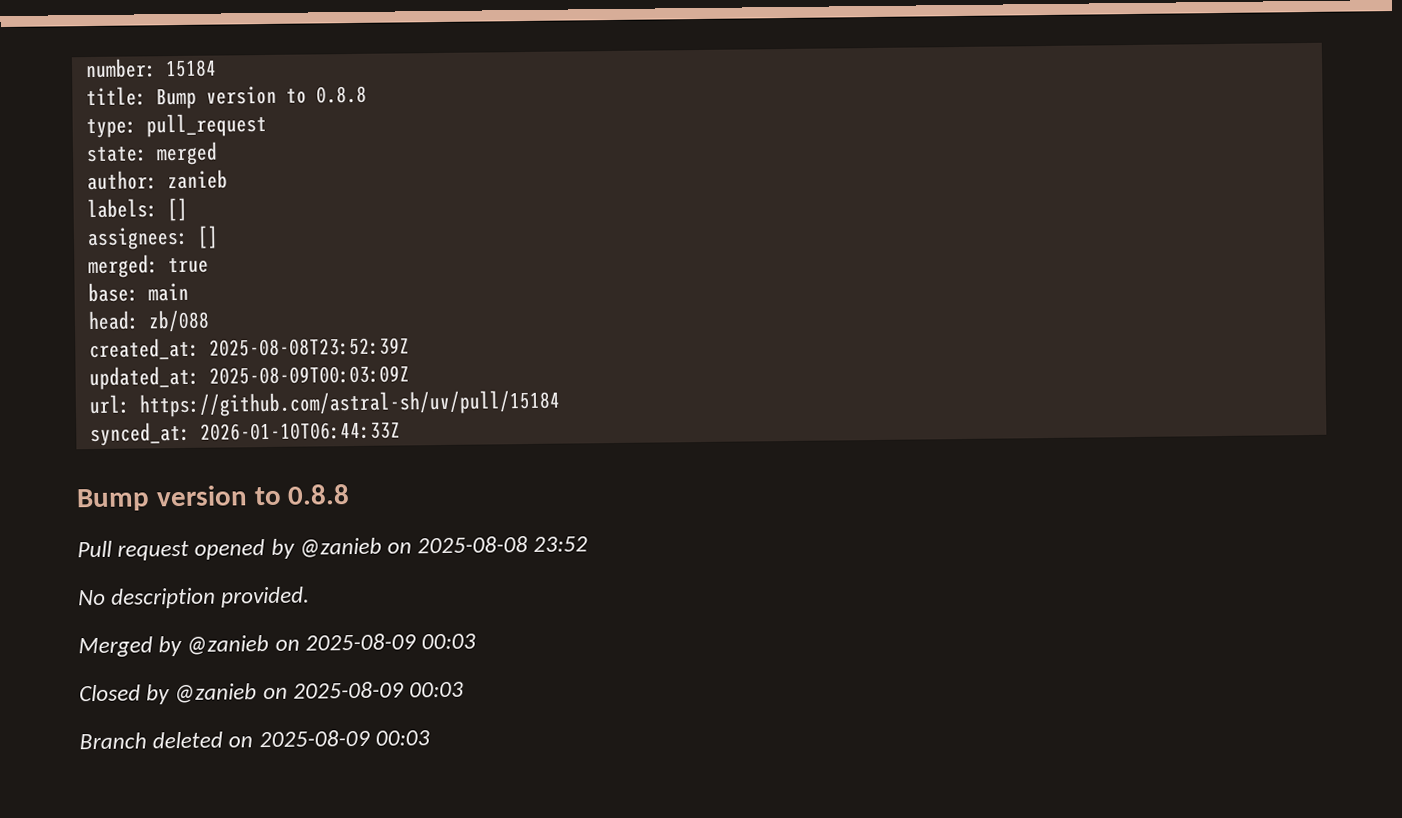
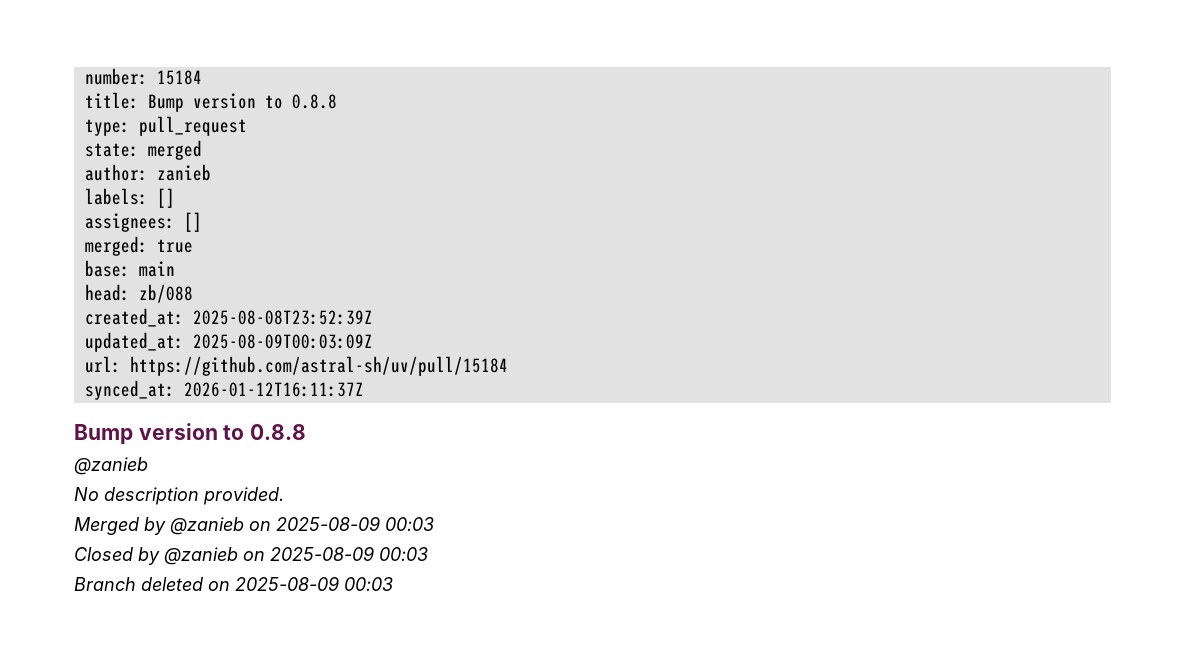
[199,421,401,441] [76,484,351,512] [77,535,589,561] 2026-01-10T06:44:33Z // Bump version to 0.8.8 // Pull request opened by @zanieb on 2025-08-08 23:52 -> [183,382,364,397] [74,423,307,445] [74,457,148,475] 2026-01-12T16:11:37Z // Bump version to 0.8.8 // @zanieb

